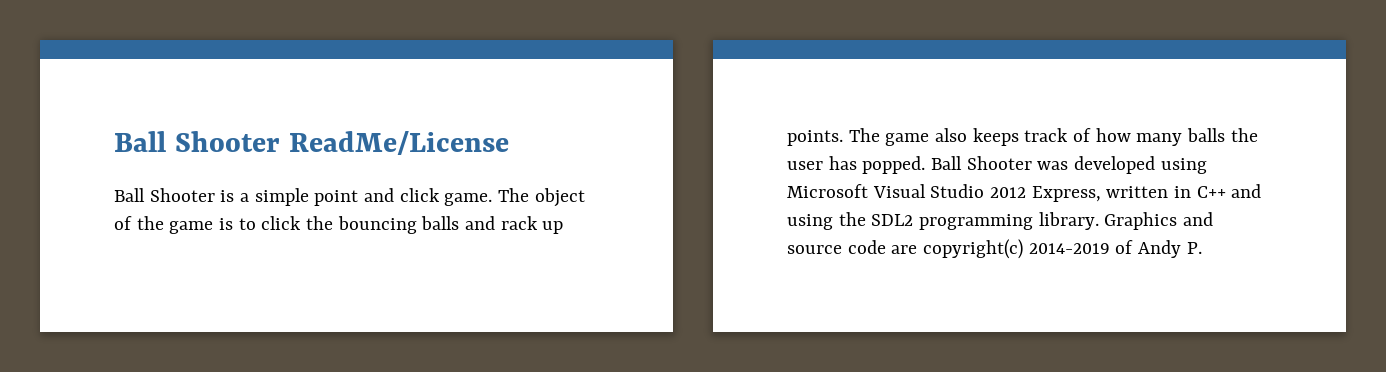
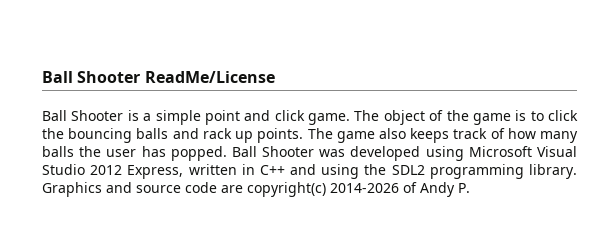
[1028,243,1110,254] 2014-2019 -> [330,183,399,193] 2014-2026

